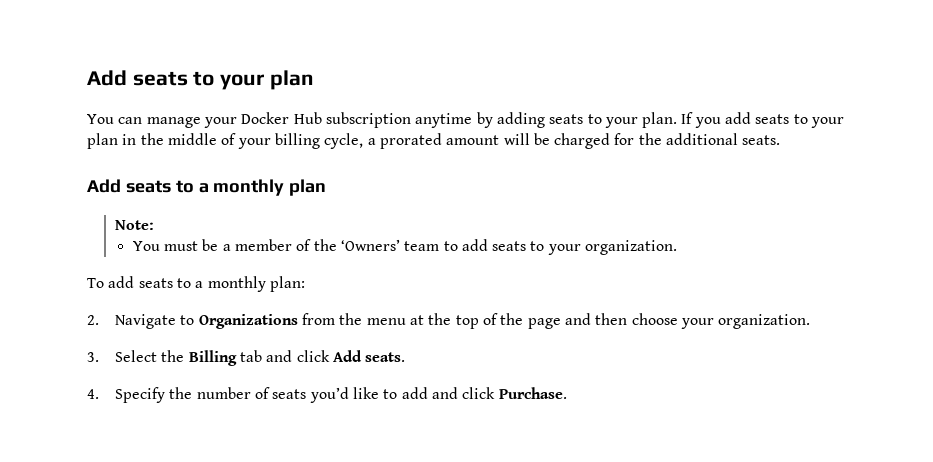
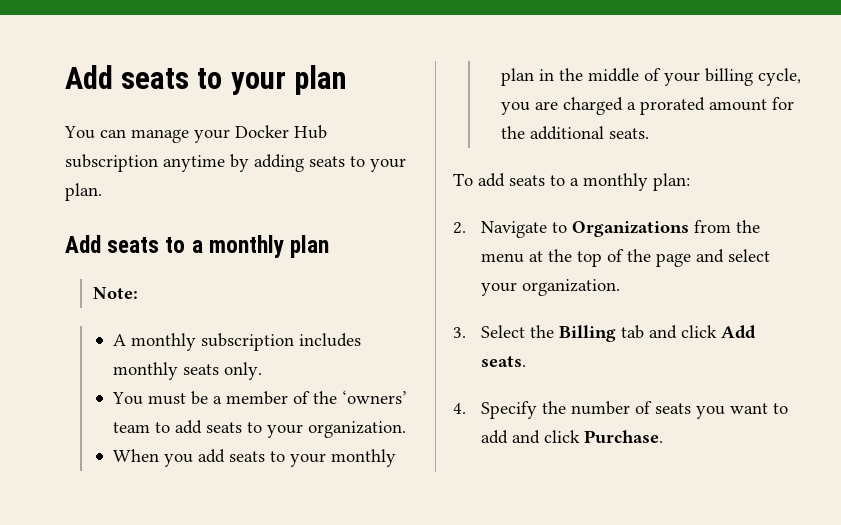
[681,112,845,128] [87,133,781,149] If you add seats to your plan in the middle of your billing cycle, a prorated amount will be charged for the additional seats. -> (102, 192) none
(155, 225) none -> [112,333,361,351] [112,362,262,380] // A monthly subscription includes monthly seats only.
[340,239,400,251] ‘Owners’ -> [341,390,407,404] ‘owners’
(678, 247) none -> [112,449,396,467] [500,68,801,86] [500,97,794,115] [500,126,649,140] // When you add seats to your monthly plan in the middle of your billing cycle, you are charged a prorated amount for the additional seats.
[595,313,678,325] then choose -> [727,249,770,262] select
[309,387,379,403] you’d like -> [695,403,768,419] you want

